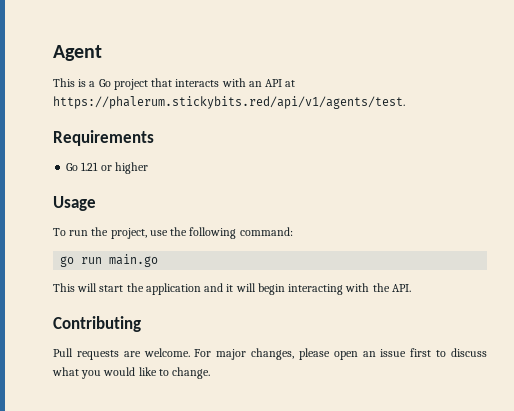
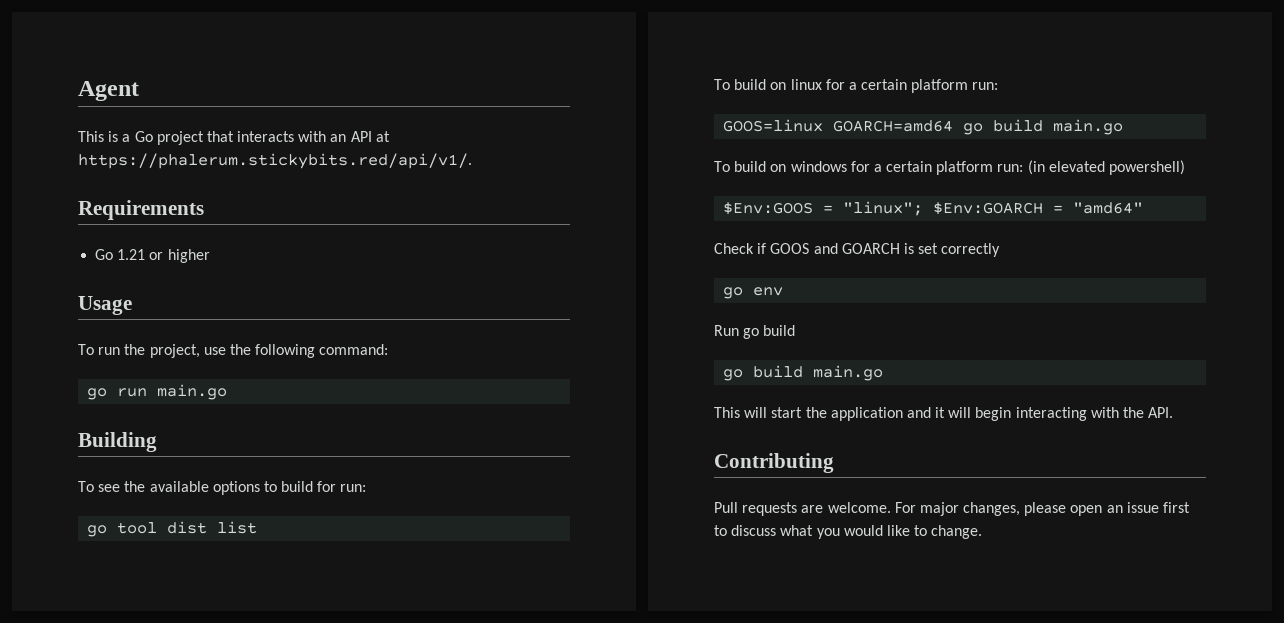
[53,96,405,109] https://phalerum.stickybits.red/api/v1/agents/test. -> [78,153,472,169] https://phalerum.stickybits.red/api/v1/.
(159, 260) none -> [78,432,157,452] [78,481,367,495] [87,521,258,537] [714,79,999,93] [723,119,1124,135] [714,160,1186,175] [723,201,1144,216] [714,243,1001,257] [723,287,784,299] [714,325,796,339] [723,365,884,381] // Building // To see the available options to build for run: // go tool dist list // To build on linux for a certain platform run: // GOOS=linux GOARCH=amd64 go build main.go // To build on windows for a certain platform run: (in elevated powershell) // $Env:GOOS = "linux"; $Env:GOARCH = "amd64" // Check if GOOS and GOARCH is set correctly // go env // Run go build // go build main.go

